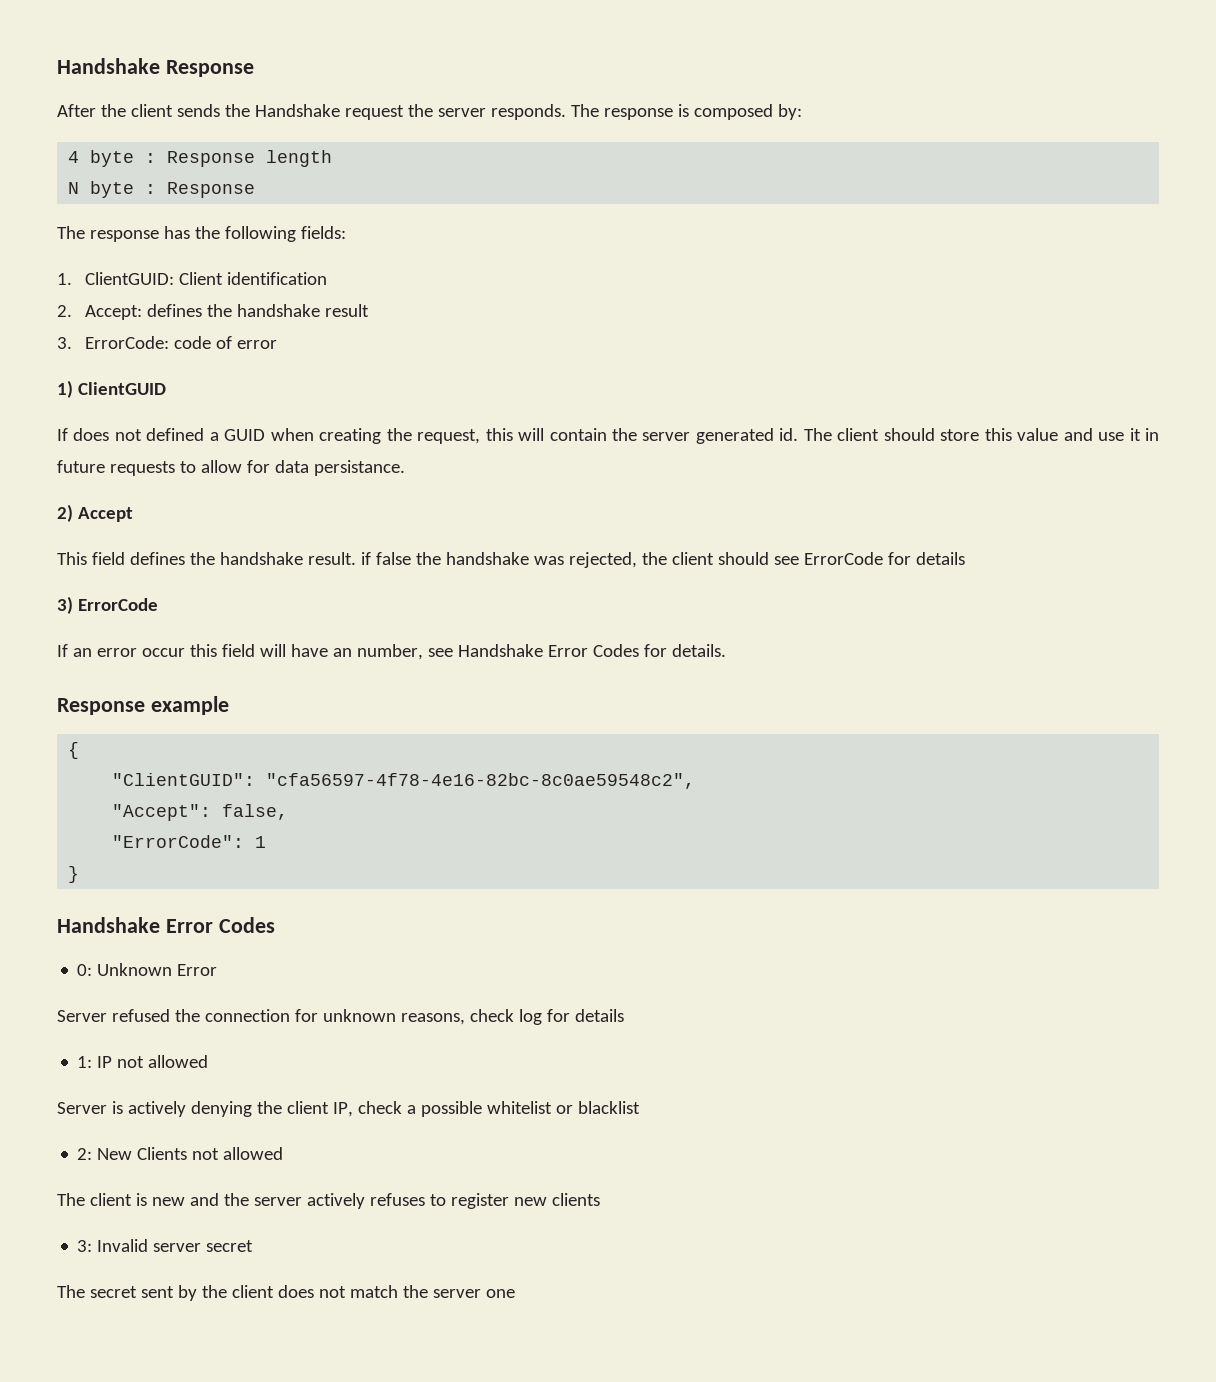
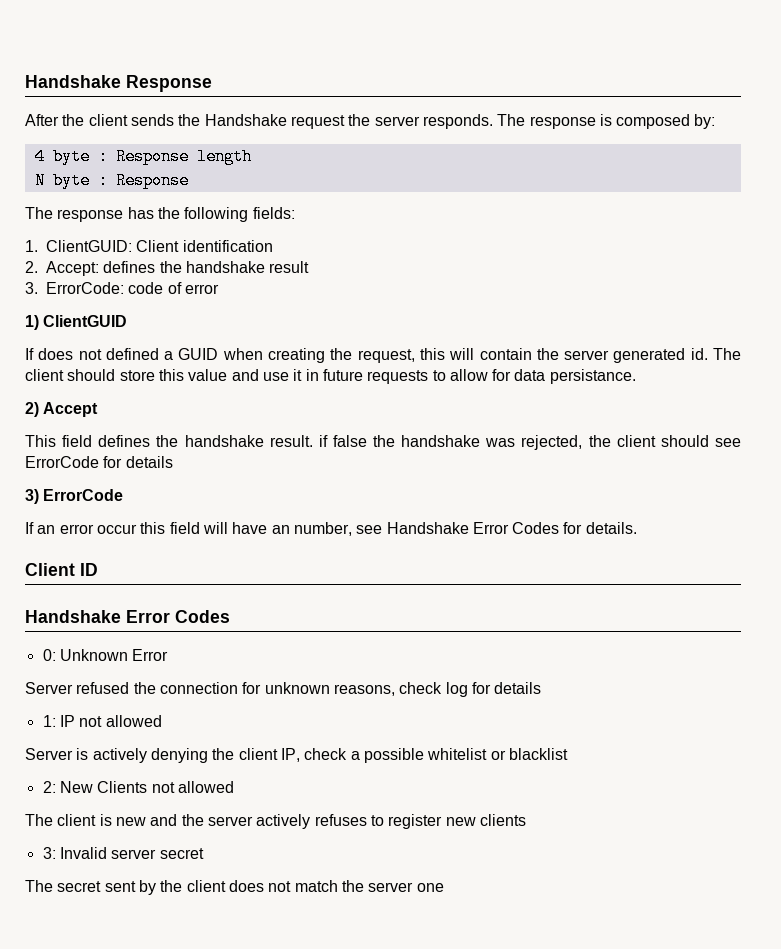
[57,696,229,715] [68,742,80,759] [112,773,696,789] [112,804,289,821] [112,835,267,848] [68,866,80,883] Response example // { // "ClientGUID": "cfa56597-4f78-4e16-82bc-8c0ae59548c2", // "Accept": false, // "ErrorCode": 1 // } -> [25,563,98,576] Client ID

